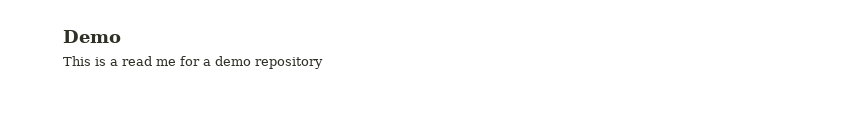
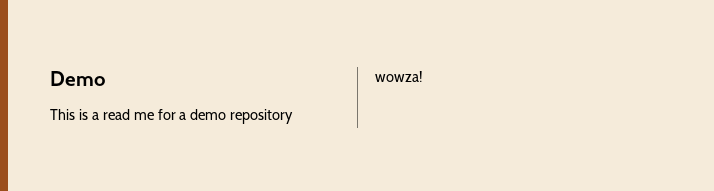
(323, 63) none -> [375,71,423,82] wowza!

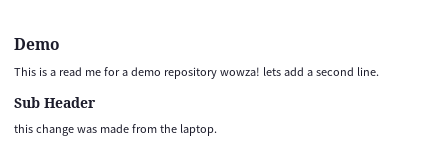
(423, 76) none -> [262,67,379,76] [14,97,96,108] [14,124,217,136] lets add a second line. // Sub Header // this change was made from the laptop.

